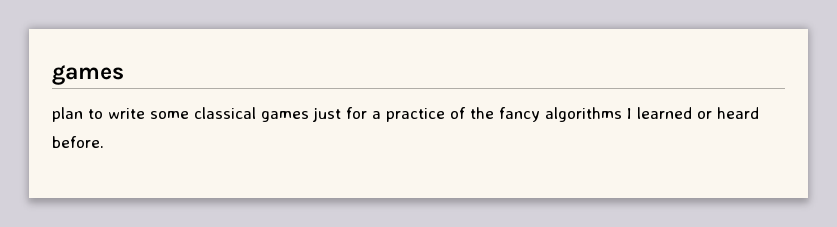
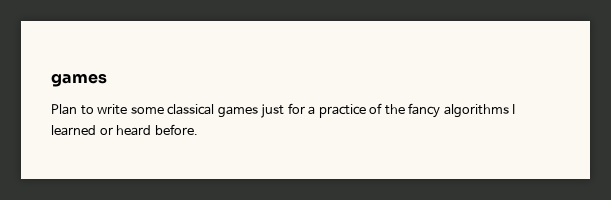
[52,107,83,122] plan -> [51,104,77,115] Plan

